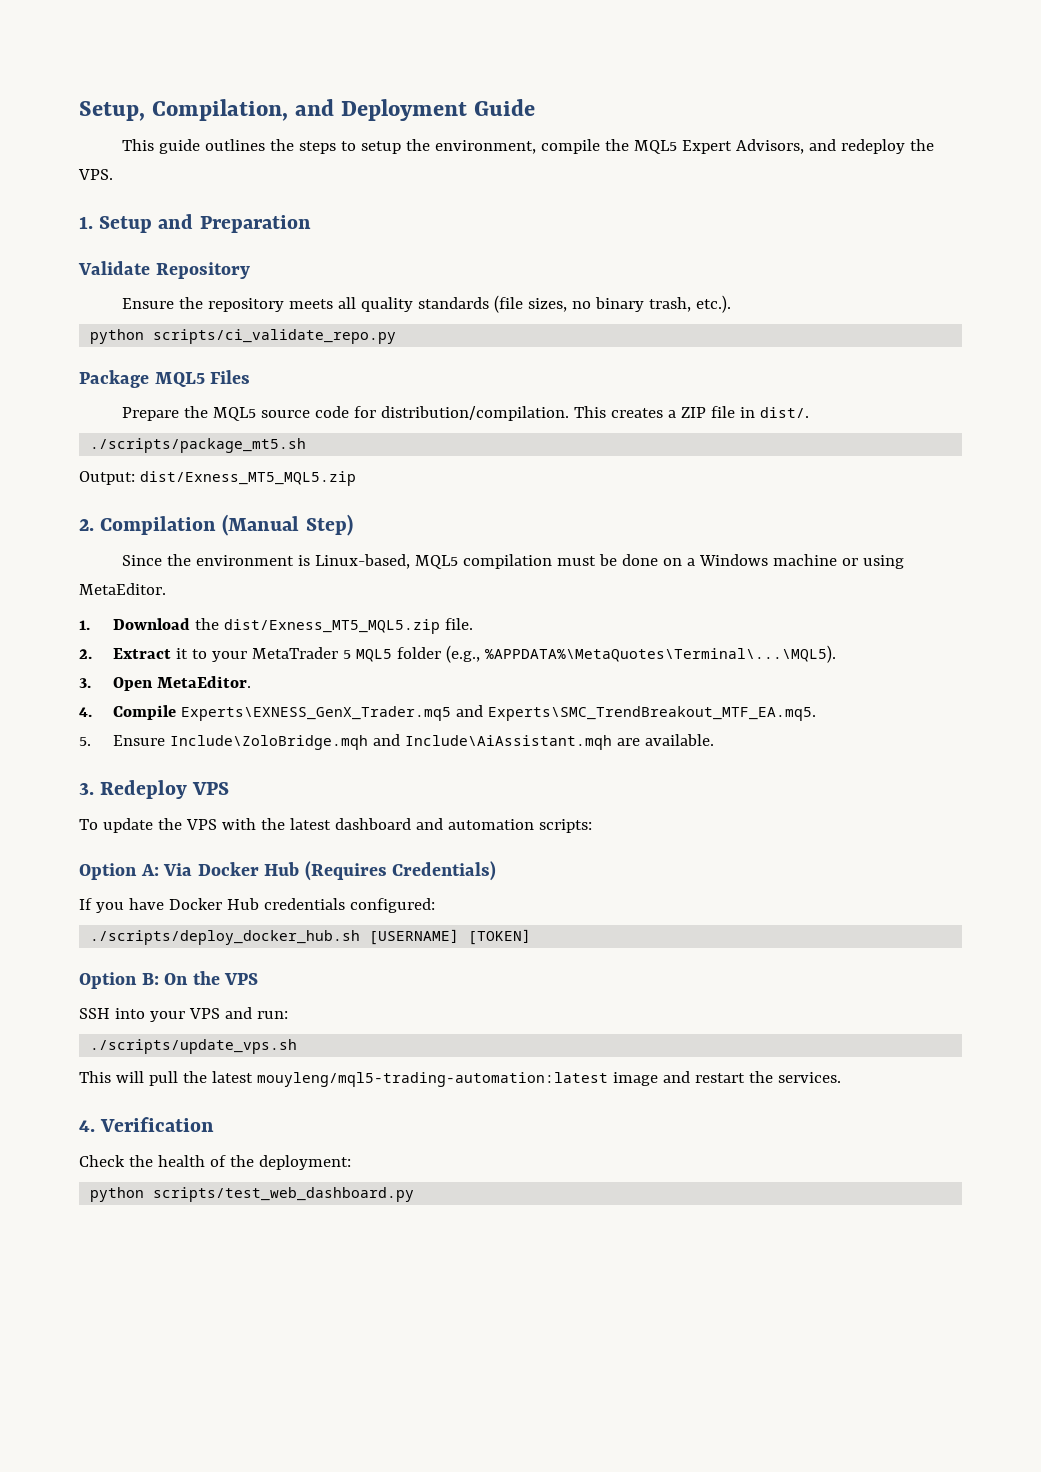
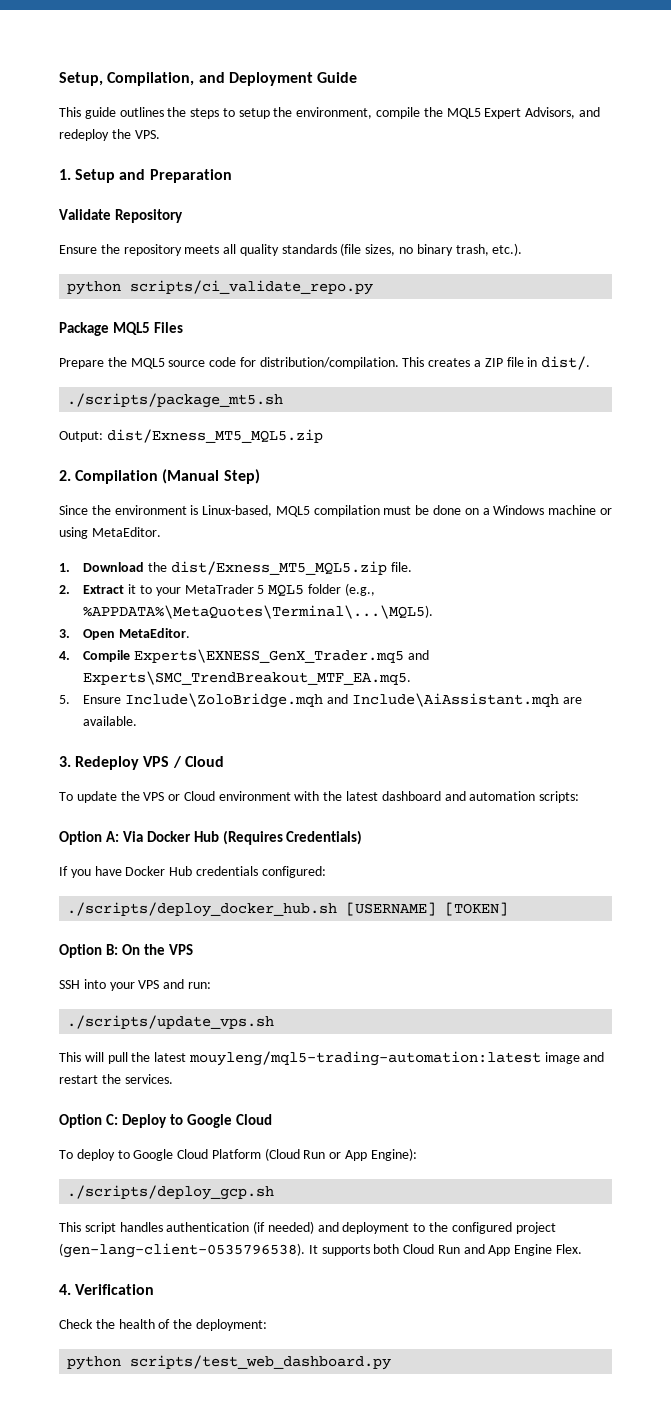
(230, 788) none -> [172,756,224,768] / Cloud
(217, 824) none -> [168,791,291,801] or Cloud environment
(841, 1077) none -> [59,1114,272,1128] [59,1148,417,1161] [67,1185,275,1200] [59,1221,556,1234] [59,1243,583,1258] // Option C: Deploy to Google Cloud // To deploy to Google Cloud Platform (Cloud Run or App Engine): // ./scripts/deploy_gcp.sh // This script handles authentication (if needed) and deployment to the configured project (gen-lang-client-0535796538). It supports both Cloud Run and App Engine Flex.

